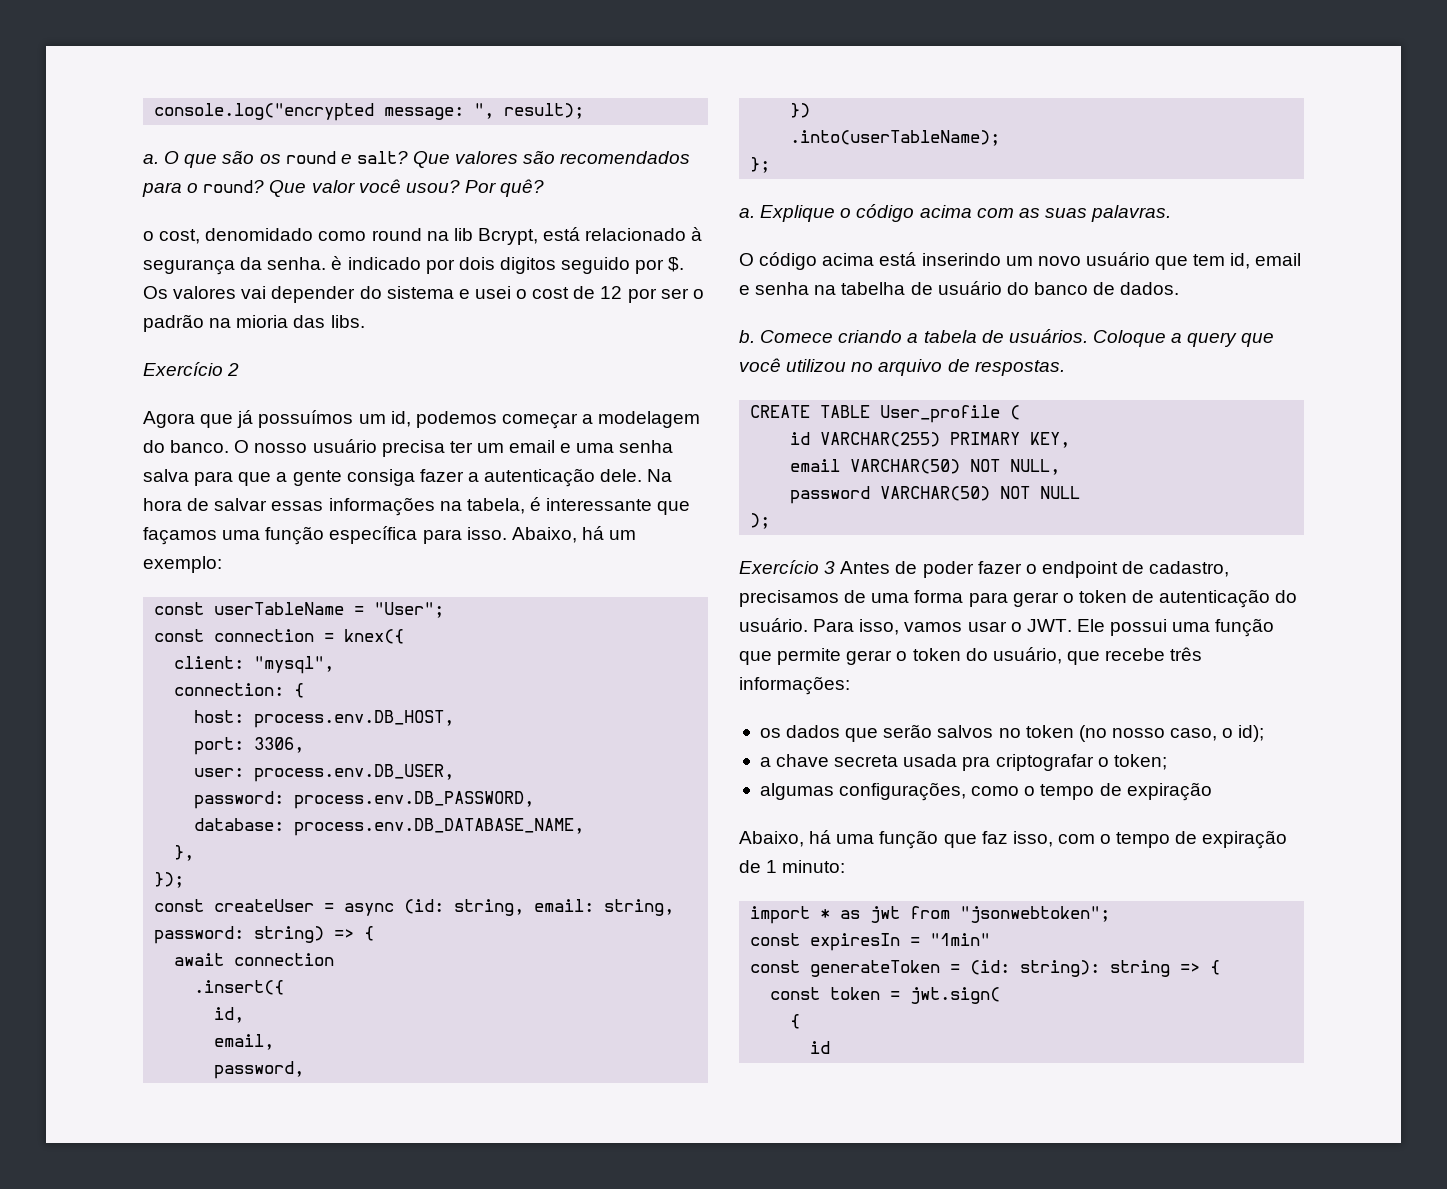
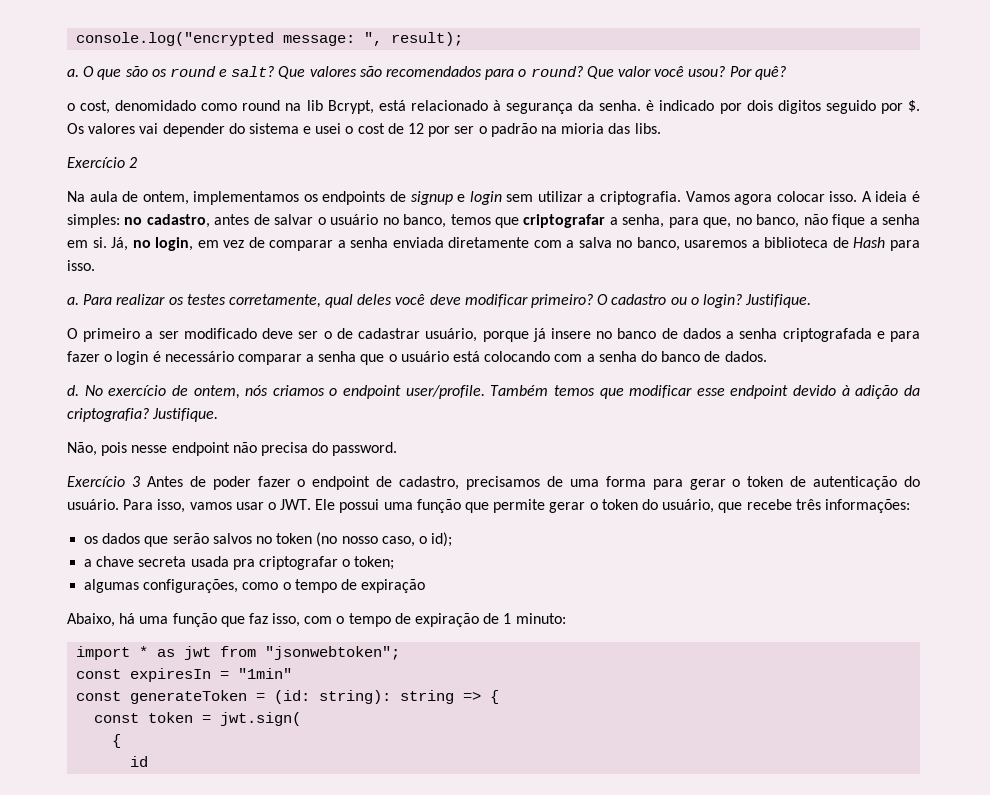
[143,410,701,429] [143,439,674,457] [143,468,673,487] [143,497,691,516] [143,526,637,545] [143,556,222,573] [154,602,445,618] [154,629,405,644] [174,656,335,674] [174,683,305,698] [194,710,455,728] [194,737,305,755] [194,764,455,782] [194,791,535,809] [194,818,585,836] [174,845,195,861] [154,872,185,888] [154,899,675,916] [154,926,375,944] [174,953,335,966] [194,980,285,995] [214,1007,245,1023] [214,1034,275,1050] [214,1061,305,1079] [790,103,811,118] [790,130,1001,146] [750,157,771,173] [739,204,1172,222] [739,252,1302,270] [739,281,1180,295] [739,329,1275,347] [739,358,1065,376] [750,405,1021,423] [790,432,1071,448] [790,459,1061,475] [790,486,1081,504] [750,513,771,529] Agora que já possuímos um id, podemos começar a modelagem do banco. O nosso usuário precisa ter um email e uma senha salva para que a gente consiga fazer a autenticação dele. Na hora de salvar essas informações na tabela, é interessante que façamos uma função específica para isso. Abaixo, há um exemplo: // const userTableName = "User"; // const connection = knex({ // client: "mysql", // connection: { // host: process.env.DB_HOST, // port: 3306, // user: process.env.DB_USER, // password: process.env.DB_PASSWORD, // database: process.env.DB_DATABASE_NAME, // }, // }); // const createUser = async (id: string, email: string, password: string) => { // await connection // .insert({ // id, // email, // password, // }) // .into(userTableName); // }; // a. Explique o código acima com as suas palavras. // O código acima está inserindo um novo usuário que tem id, email e senha na tabelha de usuário do banco de dados. // b. Comece criando a tabela de usuários. Coloque a query que você utilizou no arquivo de respostas. // CREATE TABLE User_profile ( // id VARCHAR(255) PRIMARY KEY, // email VARCHAR(50) NOT NULL, // password VARCHAR(50) NOT NULL // ); -> [67,191,920,205] [67,214,921,228] [67,237,920,251] [67,260,95,271] [67,294,812,308] [67,328,921,342] [67,351,767,365] [67,385,921,399] [67,408,219,422] [67,442,398,456] Na aula de ontem, implementamos os endpoints de signup e login sem utilizar a criptografia. Vamos agora colocar isso. A ideia é simples: no cadastro, antes de salvar o usuário no banco, temos que criptografar a senha, para que, no banco, não fique a senha em si. Já, no login, em vez de comparar a senha enviada diretamente com a salva no banco, usaremos a biblioteca de Hash para isso. // a. Para realizar os testes corretamente, qual deles você deve modificar primeiro? O cadastro ou o login? Justifique. // O primeiro a ser modificado deve ser o de cadastrar usuário, porque já insere no banco de dados a senha criptografada e para fazer o login é necessário comparar a senha que o usuário está colocando com a senha do banco de dados. // d. No exercício de ontem, nós criamos o endpoint user/profile. Também temos que modificar esse endpoint devido à adição da criptografia? Justifique. // Não, pois nesse endpoint não precisa do password.

